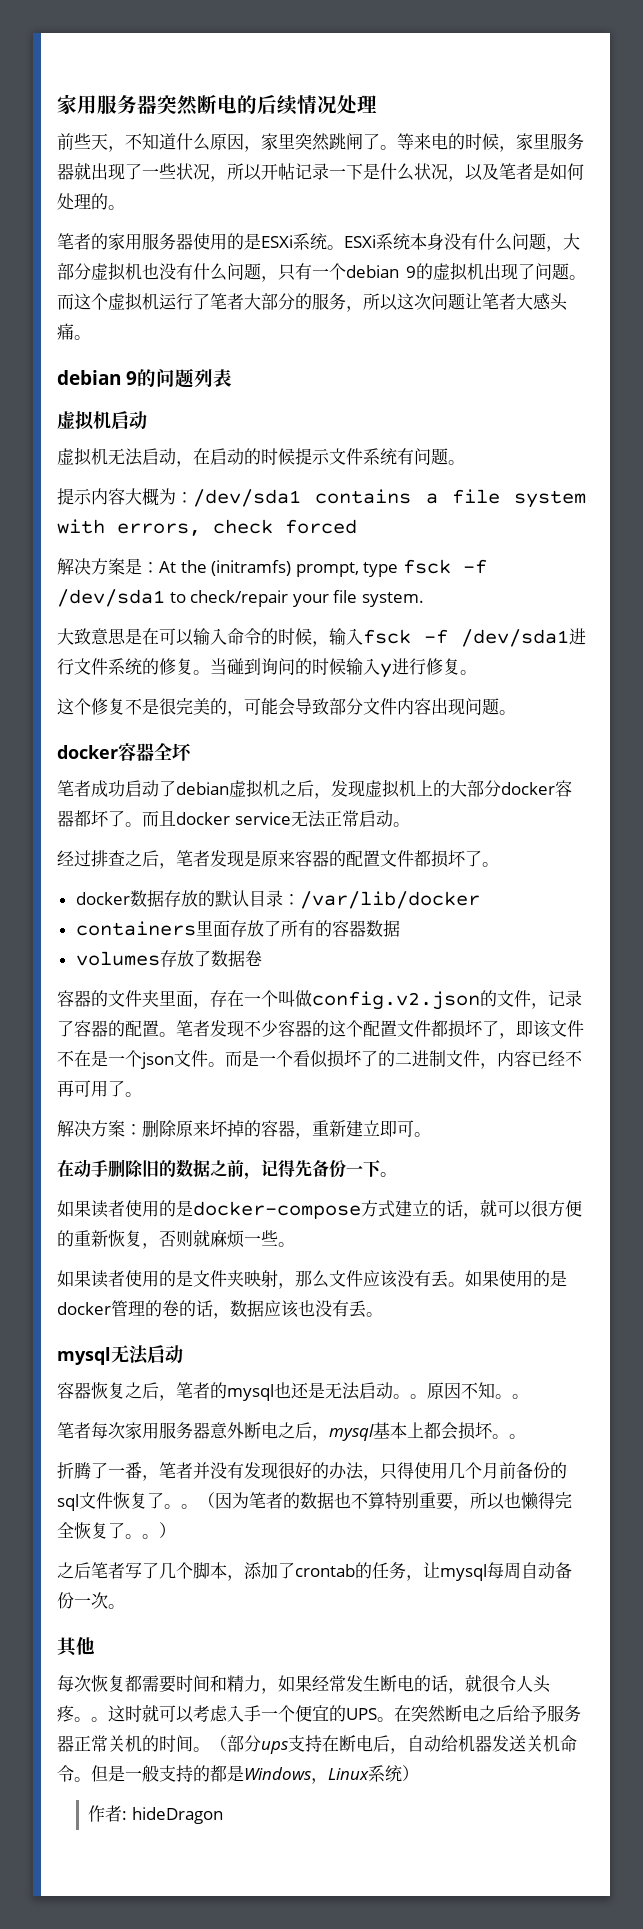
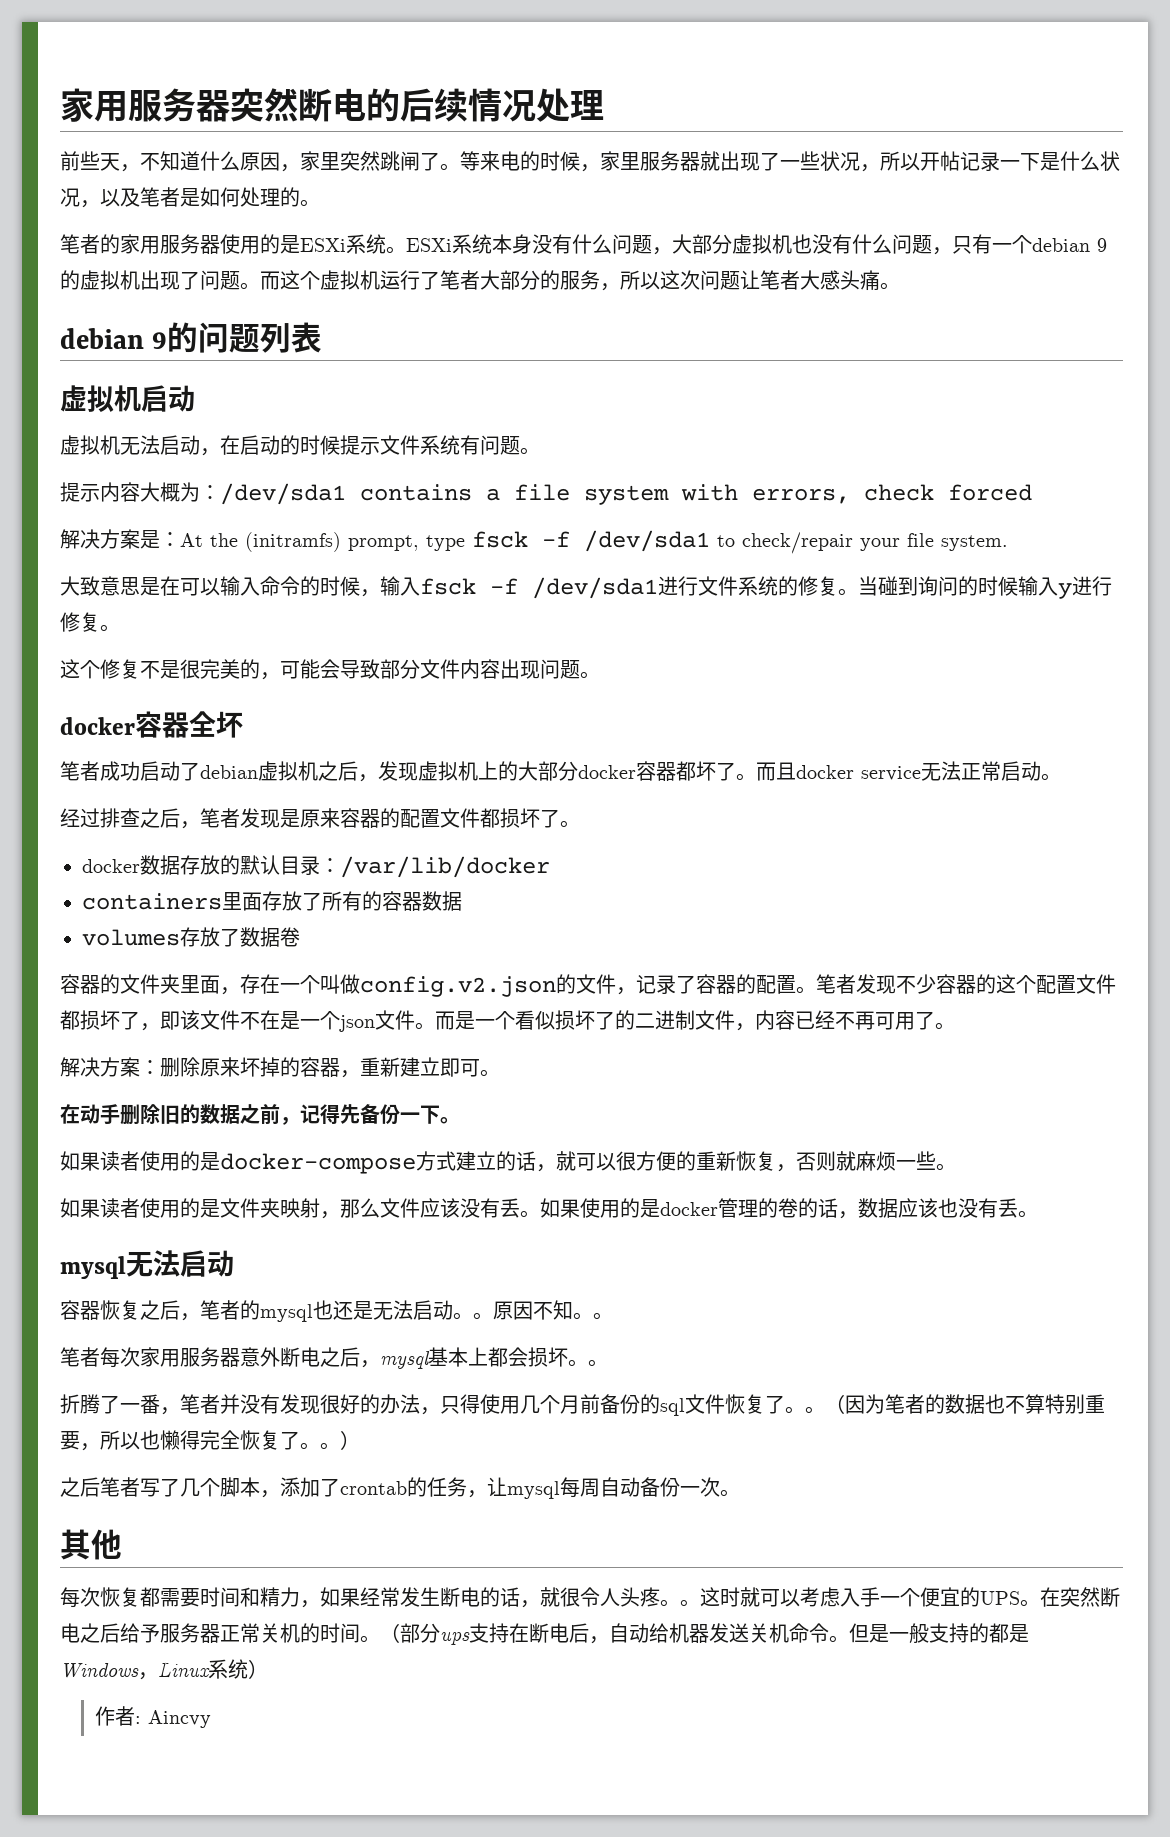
[131,1807,223,1824] hideDragon -> [147,1710,211,1728] Aincvy

